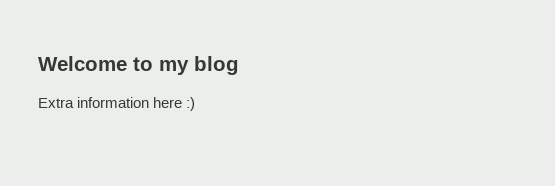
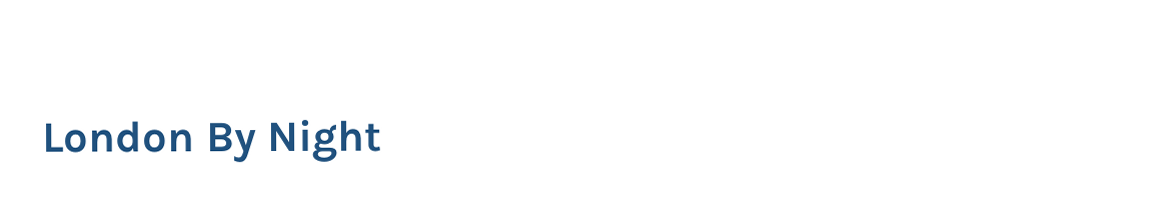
[38,56,239,75] [38,97,196,111] Welcome to my blog // Extra information here :) -> [42,119,383,163] London By Night

